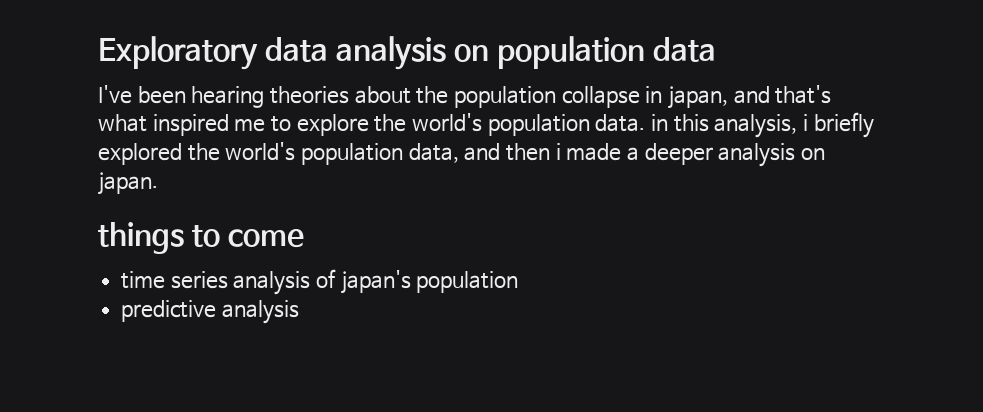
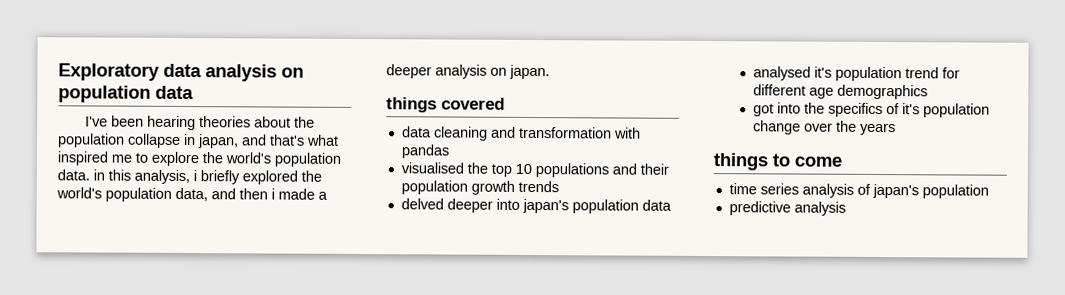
(158, 183) none -> [386,97,505,113] [401,126,641,141] [400,144,450,159] [400,162,669,178] [400,180,559,195] [400,198,672,214] [752,66,960,82] [752,84,928,100] [752,102,990,118] [752,120,896,136] // things covered // data cleaning and transformation with pandas // visualised the top 10 populations and their population growth trends // delved deeper into japan's population data // analysed it's population trend for different age demographics // got into the specifics of it's population change over the years

